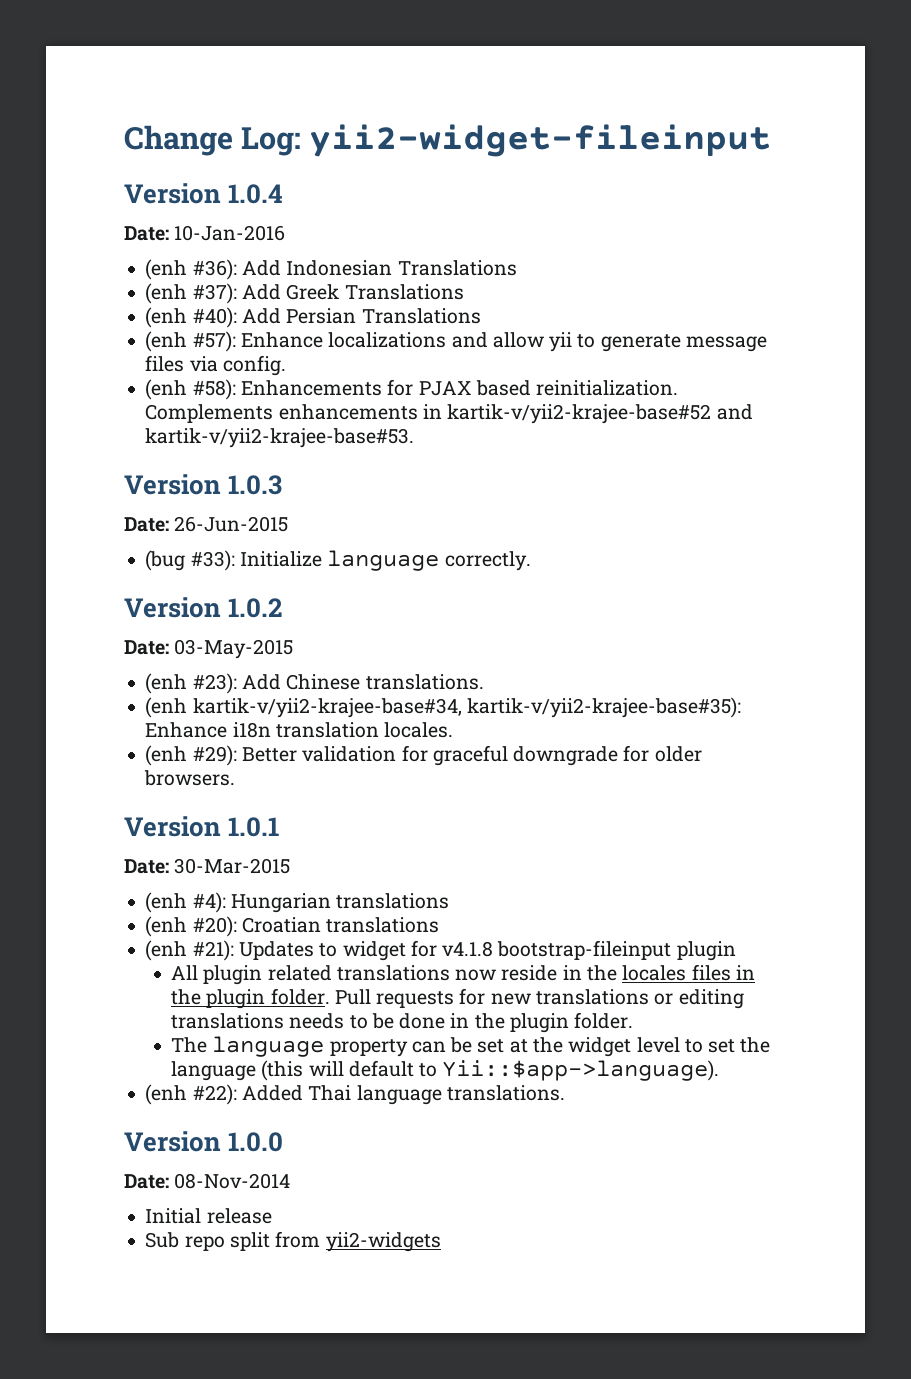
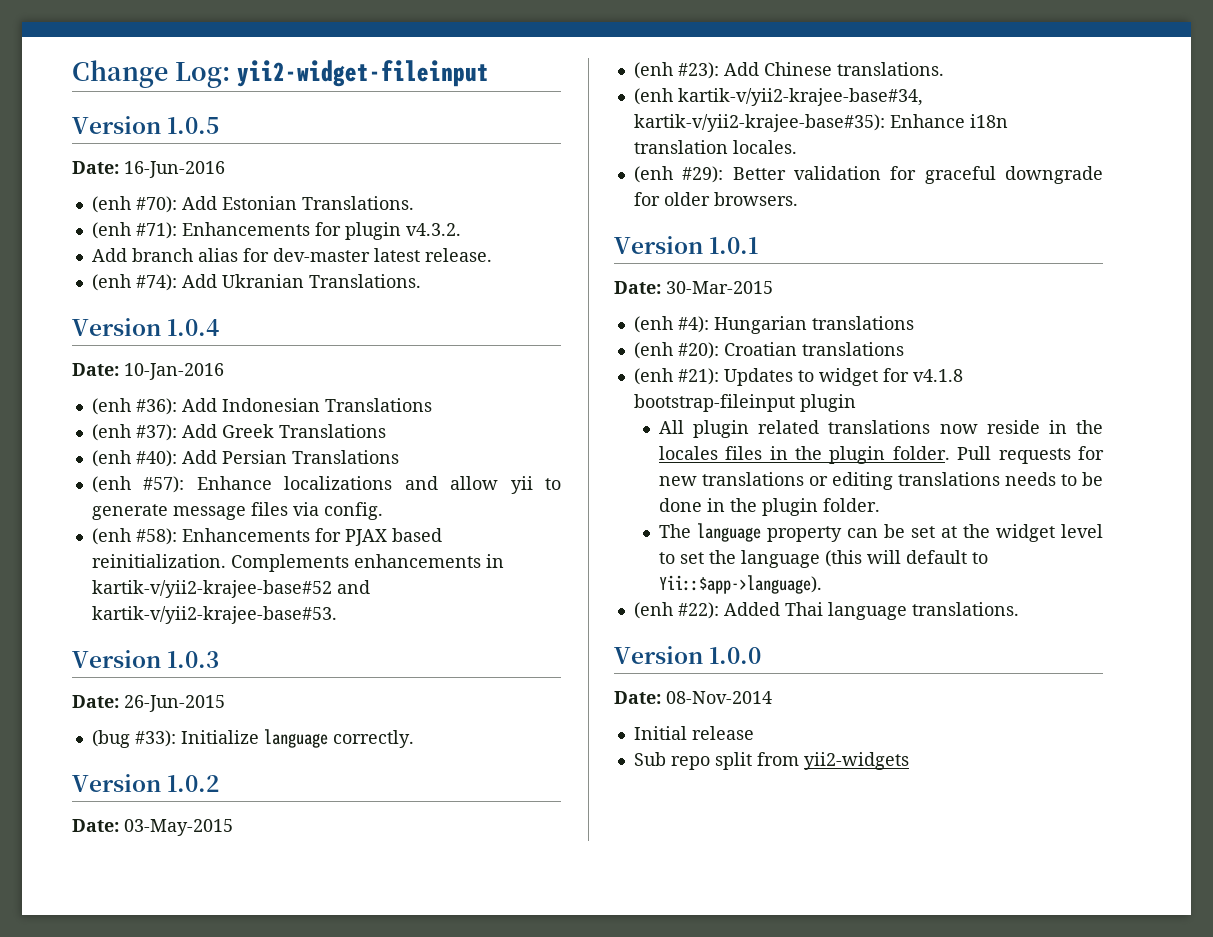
(772, 140) none -> [72,116,220,134] [72,161,225,178] [91,196,414,213] [91,222,461,240] [91,248,492,262] [91,274,421,291] // Version 1.0.5 // Date: 16-Jun-2016 // (enh #70): Add Estonian Translations. // (enh #71): Enhancements for plugin v4.3.2. // Add branch alias for dev-master latest release. // (enh #74): Add Ukranian Translations.

